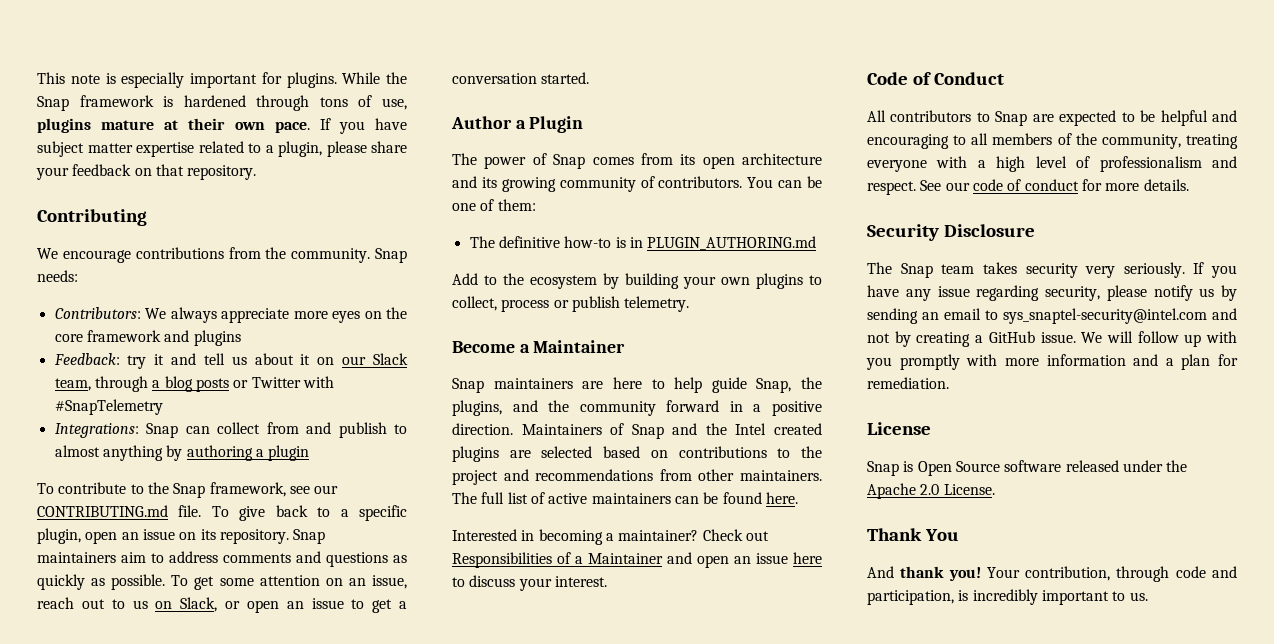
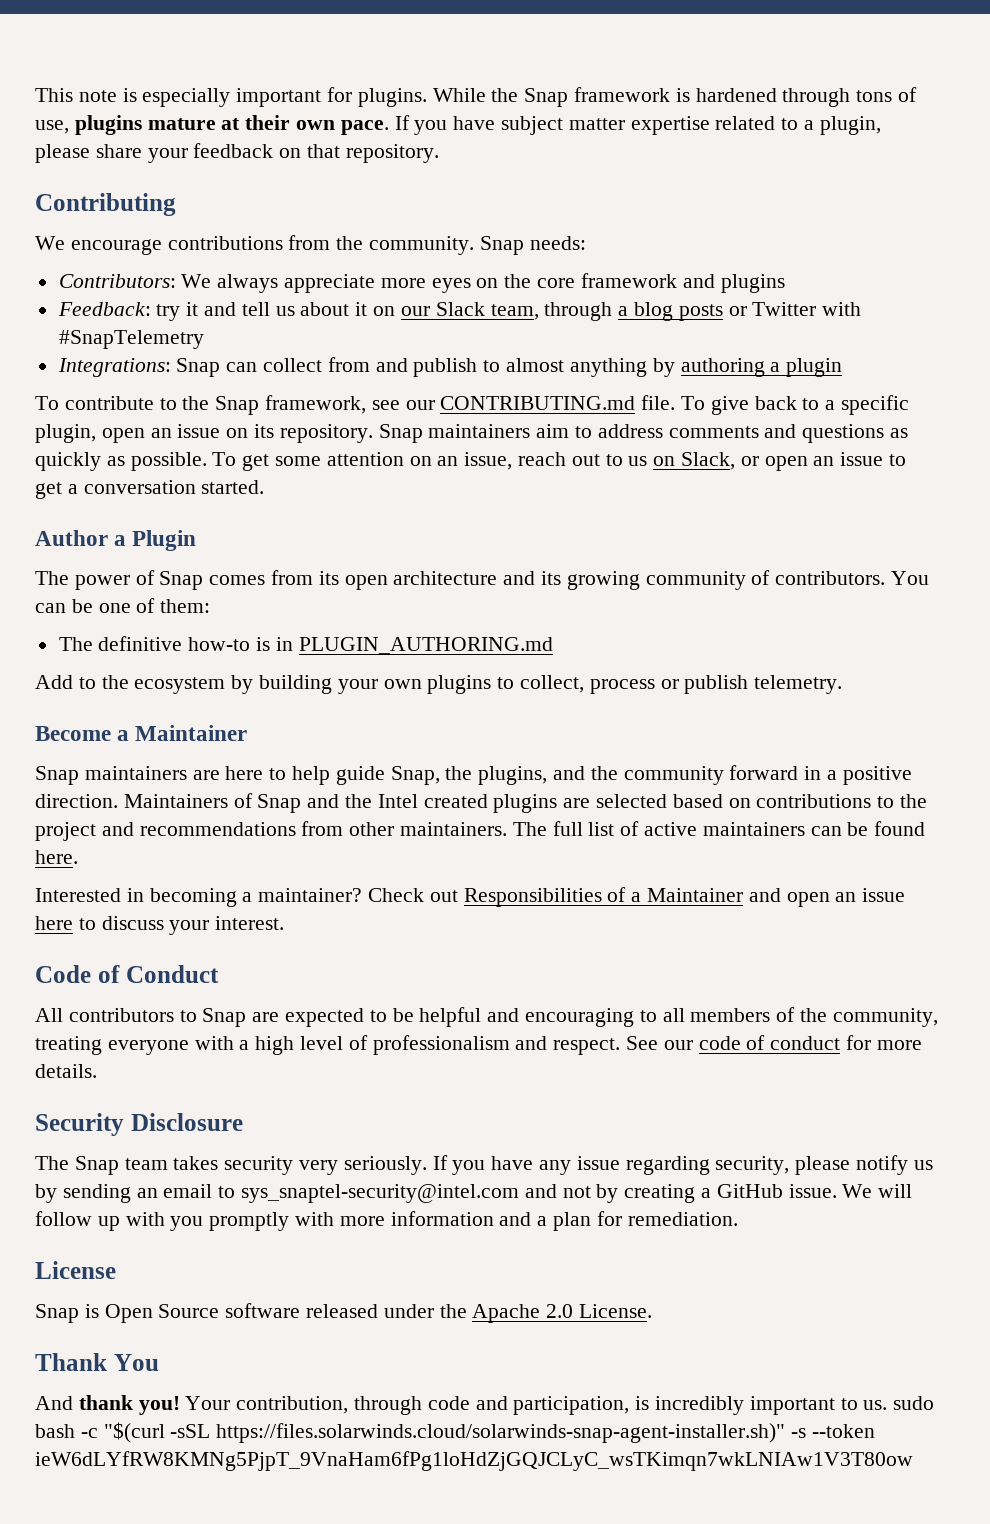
(1148, 596) none -> [893,1396,935,1410] [35,1422,875,1443] [35,1451,913,1471] sudo bash -c "$(curl -sSL https://files.solarwinds.cloud/solarwinds-snap-agent-installer.sh)" -s --token ieW6dLYfRW8KMNg5PjpT_9VnaHam6fPg1loHdZjGQJCLyC_wsTKimqn7wkLNIAw1V3T80ow

